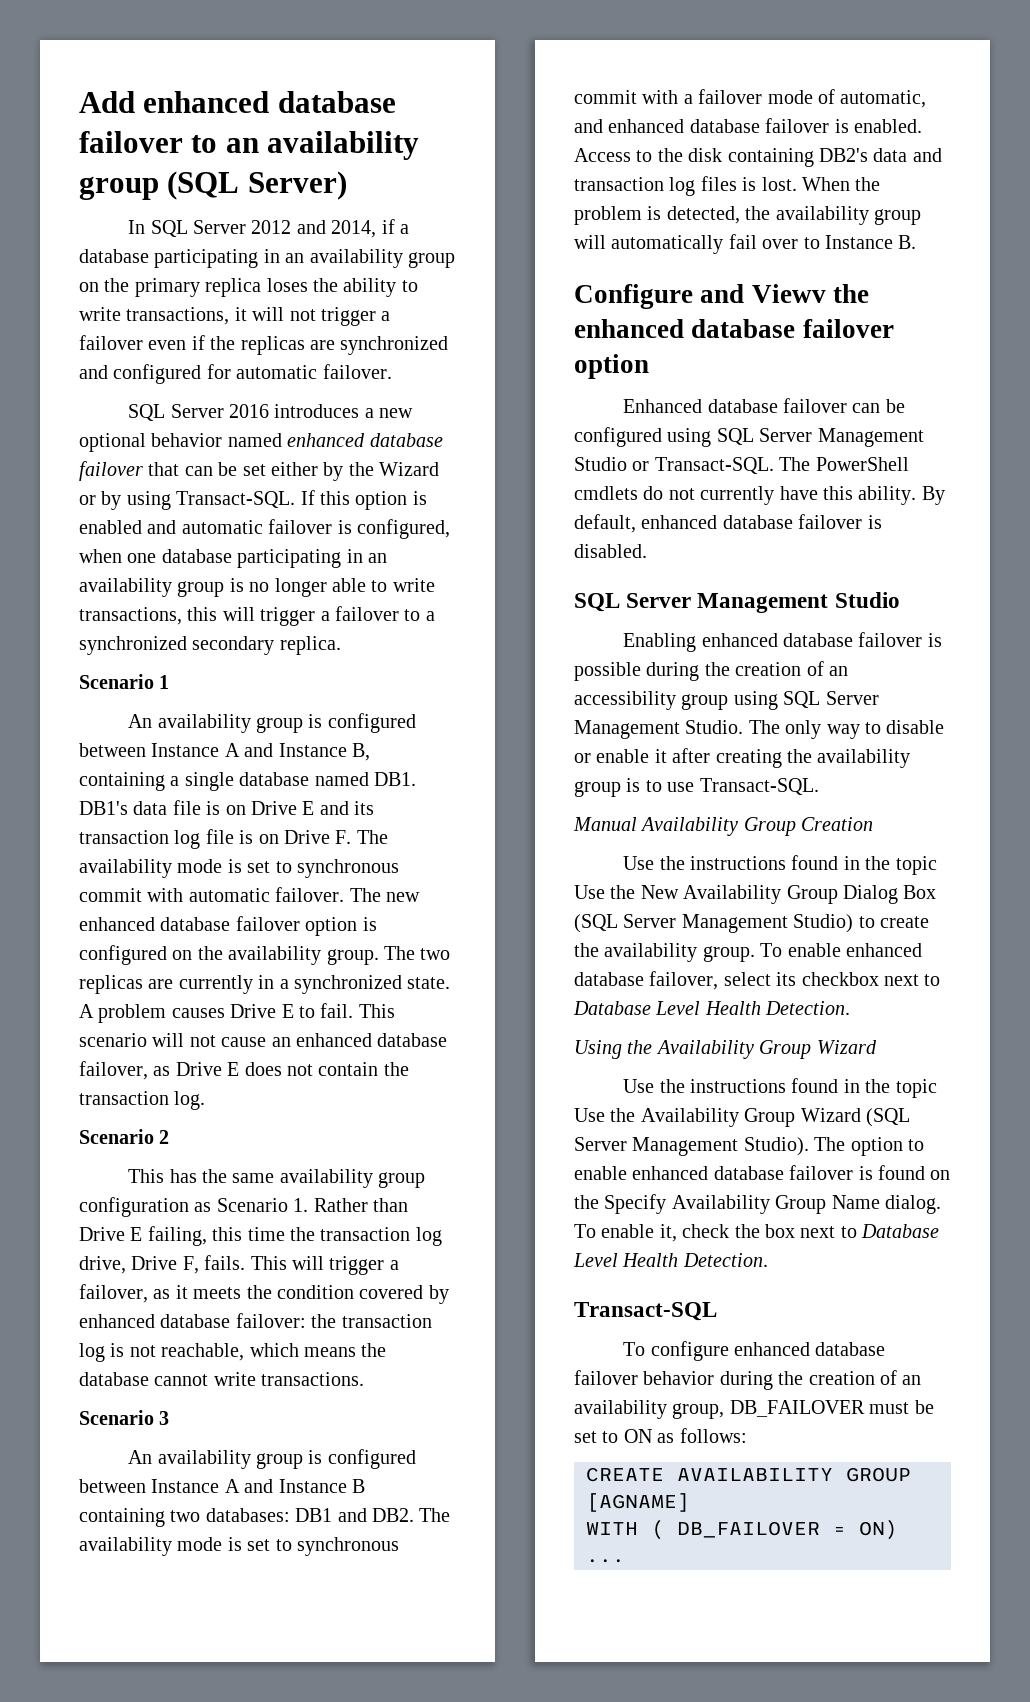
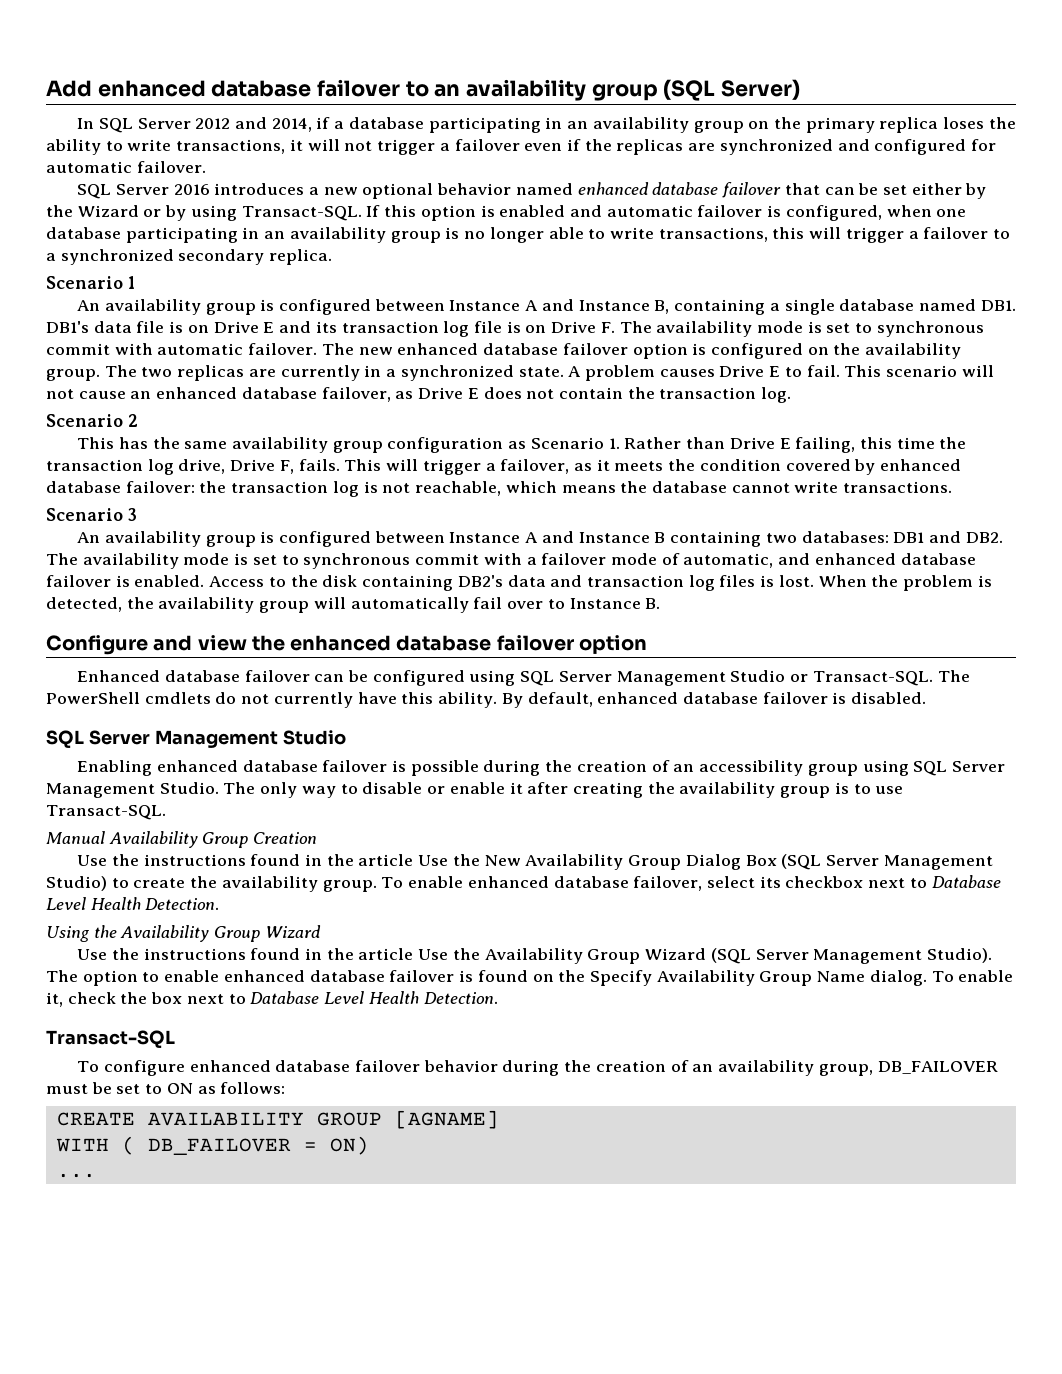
[751,284,826,303] Viewv -> [197,635,247,651] view
[895,856,937,875] topic -> [358,854,414,866] article
[895,1079,937,1098] topic -> [358,948,414,960] article

